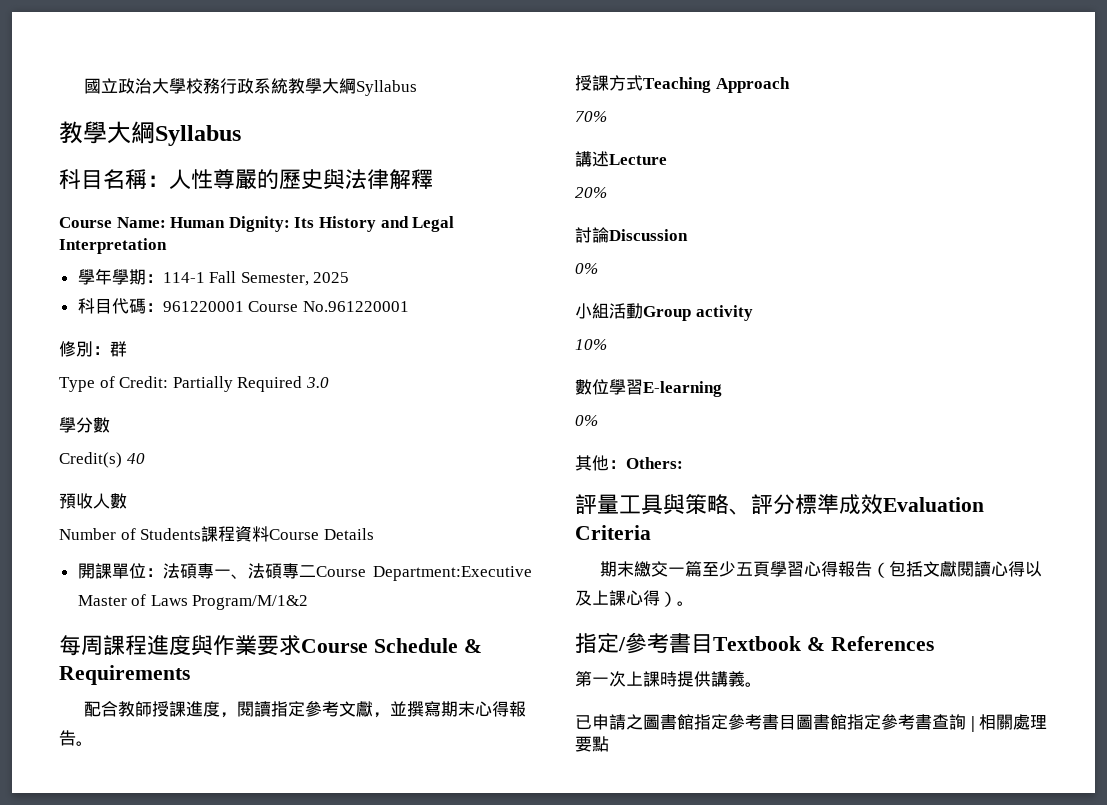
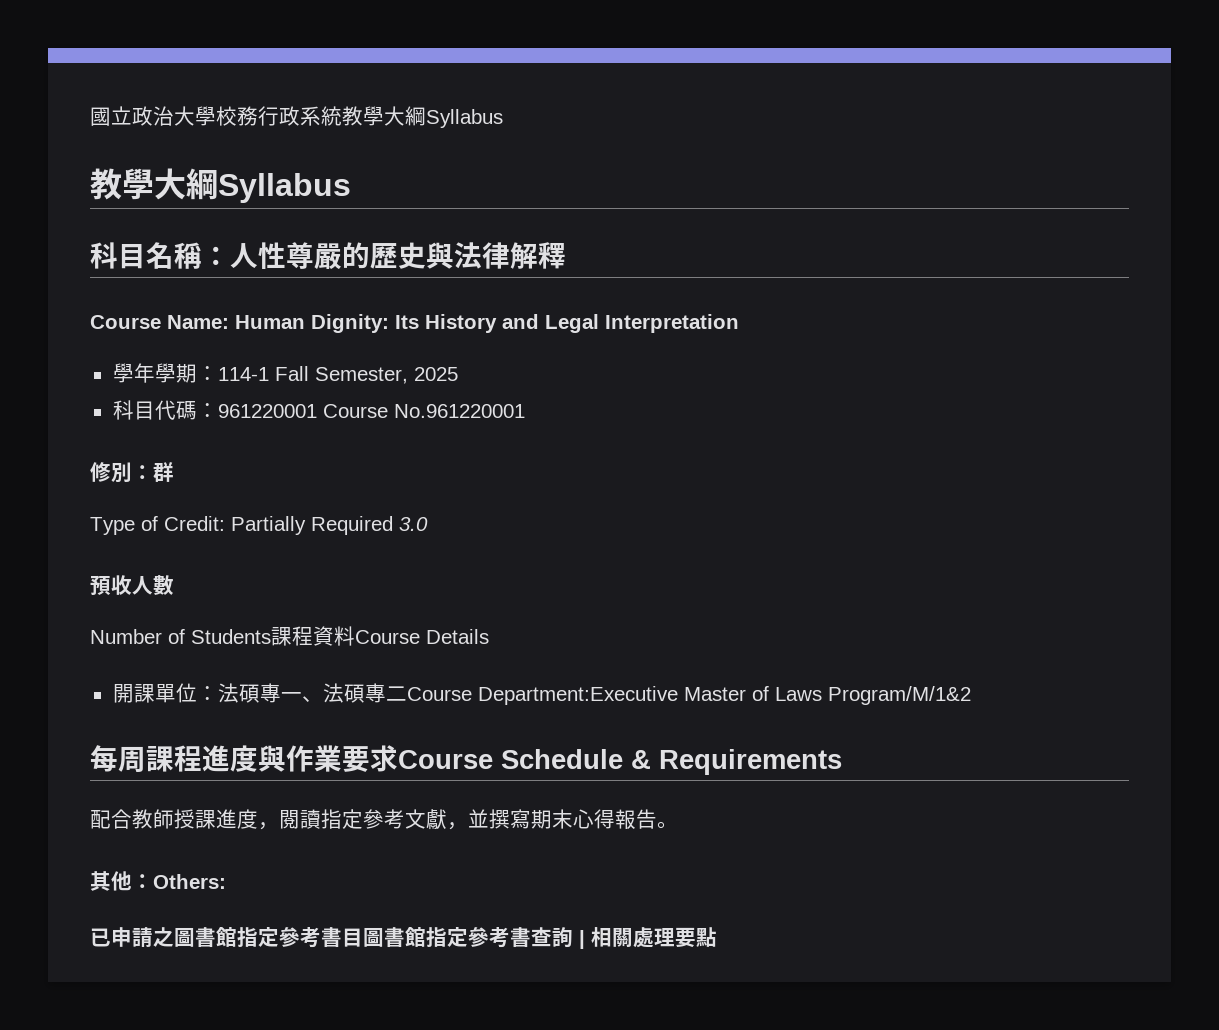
[59,417,110,433] [59,452,145,468] // 學分數 // Credit(s) 40 -> (428, 524) none
[575,75,790,93] [575,111,607,122] [575,151,667,167] [575,187,607,198] [575,227,688,243] [575,263,598,274] [575,303,753,321] [575,339,607,350] [575,379,722,397] [575,415,598,426] [575,455,683,471] [575,494,984,515] [575,525,651,540] [600,561,1043,578] [575,590,694,607] [575,632,934,654] [575,671,762,687] 授課方式Teaching Approach // 70% // 講述Lecture // 20% // 討論Discussion // 0% // 小組活動Group activity // 10% // 數位學習E-learning // 0% // 其他：Others: // 評量工具與策略、評分標準成效Evaluation Criteria // 期末繳交一篇至少五頁學習心得報告（包括文獻閱讀心得以及上課心得）。 // 指定/參考書目Textbook & References // 第一次上課時提供講義。 -> [90,871,226,891] 其他：Others:

